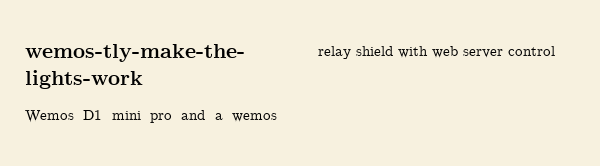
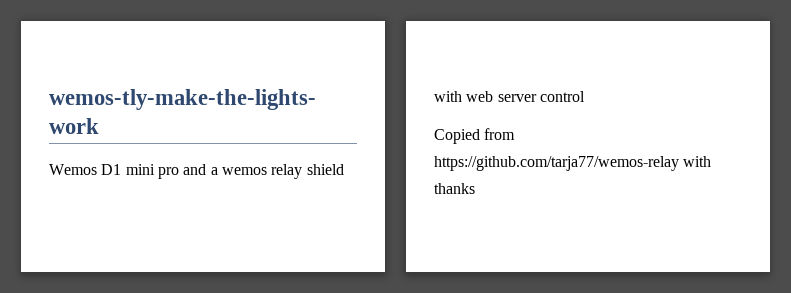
(555, 51) none -> [434,128,516,144] [434,156,712,171] [434,183,475,194] // Copied from https://github.com/tarja77/wemos-relay with thanks

